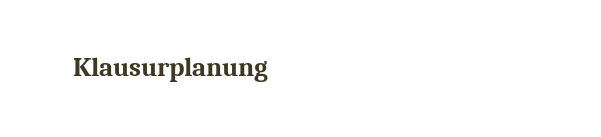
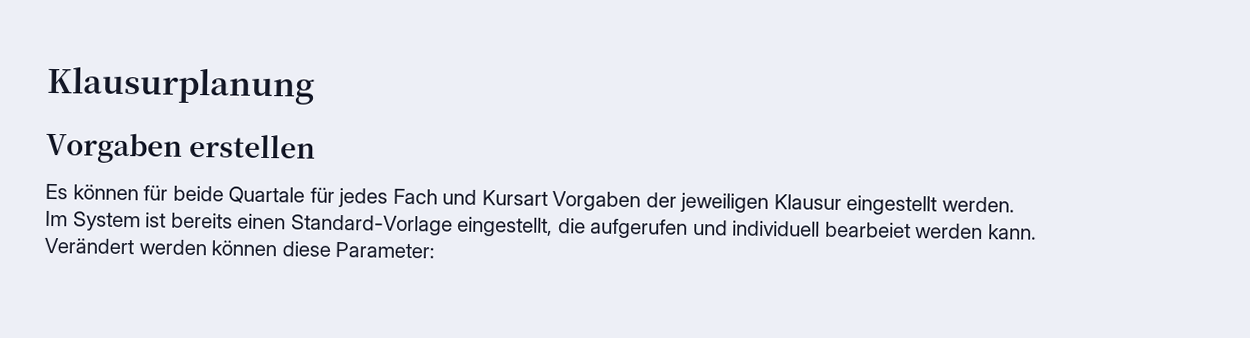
(268, 69) none -> [46,131,317,164] [45,183,1016,216] [45,210,1037,240] [44,237,436,259] // Vorgaben erstellen // Es können für beide Quartale für jedes Fach und Kursart Vorgaben der jeweiligen Klausur eingestellt werden. // Im System ist bereits einen Standard-Vorlage eingestellt, die aufgerufen und individuell bearbeiet werden kann. // Verändert werden können diese Parameter:

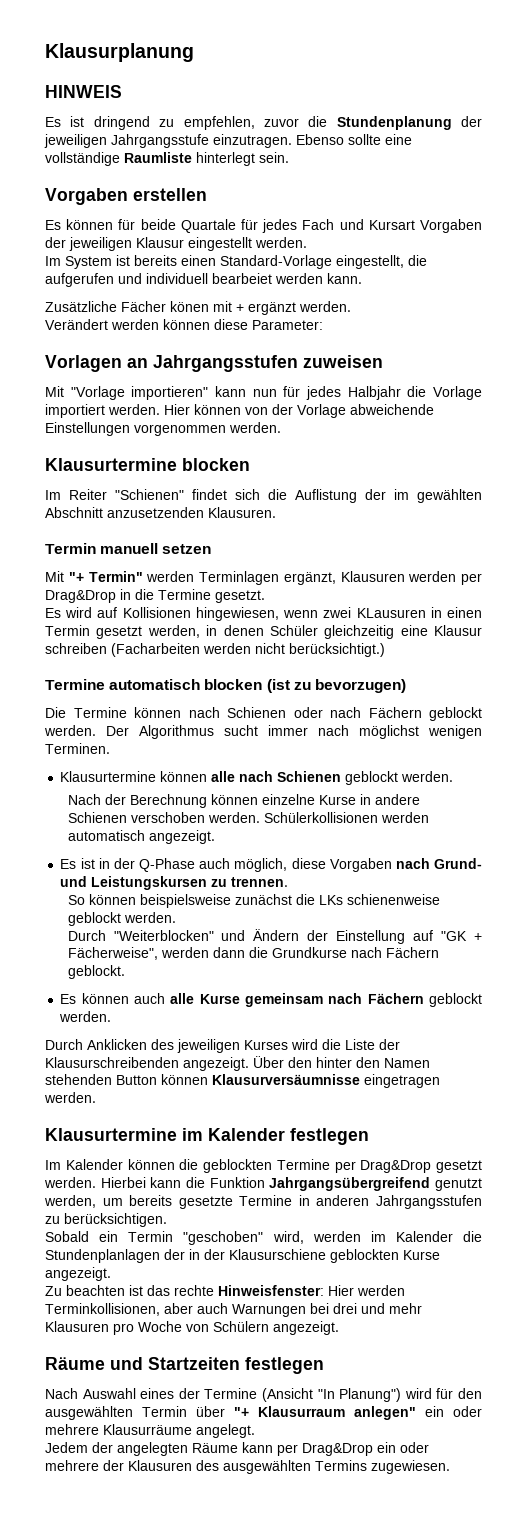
(315, 85) none -> [45,85,122,98] [45,116,482,130] [44,134,412,148] [45,152,289,166] // HINWEIS // Es ist dringend zu empfehlen, zuvor die Stundenplanung der jeweiligen Jahrgangsstufe einzutragen. Ebenso sollte eine vollständige Raumliste hinterlegt sein.
(1037, 232) none -> [45,301,351,315] // Zusätzliche Fächer könen mit + ergänzt werden.
(436, 250) none -> [45,355,383,372] [45,386,482,400] [45,404,434,418] [45,422,281,436] [45,458,250,471] [45,489,482,503] [45,507,276,518] [45,543,212,554] [45,571,482,585] [45,589,265,603] [45,607,483,621] [45,625,482,639] [45,643,385,657] [45,679,406,693] [45,707,482,721] [44,725,482,739] [45,743,110,754] [60,771,454,785] [67,794,420,808] [67,812,429,823] [67,830,215,844] [60,858,483,872] [60,876,289,890] [67,894,440,908] [67,912,176,926] [67,929,483,944] [67,947,439,960] [67,965,125,979] [60,993,482,1007] [59,1011,112,1022] [45,1039,400,1053] [45,1056,430,1071] [45,1074,440,1088] [44,1092,96,1103] [45,1128,369,1145] [45,1159,482,1173] [44,1177,482,1191] [44,1195,482,1209] [45,1213,167,1227] [45,1231,482,1245] [45,1249,440,1263] [45,1267,111,1281] [45,1285,405,1296] [45,1303,422,1317] [45,1321,339,1335] [45,1357,324,1374] [45,1388,483,1402] [45,1406,482,1420] [45,1424,255,1438] [45,1442,429,1456] [45,1460,450,1474] // Vorlagen an Jahrgangsstufen zuweisen // Mit "Vorlage importieren" kann nun für jedes Halbjahr die Vorlage importiert werden. Hier können von der Vorlage abweichende Einstellungen vorgenommen werden. // Klausurtermine blocken // Im Reiter "Schienen" findet sich die Auflistung der im gewählten Abschnitt anzusetzenden Klausuren. // Termin manuell setzen // Mit "+ Termin" werden Terminlagen ergänzt, Klausuren werden per Drag&Drop in die Termine gesetzt. // Es wird auf Kollisionen hingewiesen, wenn zwei KLausuren in einen Termin gesetzt werden, in denen Schüler gleichzeitig eine Klausur schreiben (Facharbeiten werden nicht berücksichtigt.) // Termine automatisch blocken (ist zu bevorzugen) // Die Termine können nach Schienen oder nach Fächern geblockt werden. Der Algorithmus sucht immer nach möglichst wenigen Terminen. // Klausurtermine können alle nach Schienen geblockt werden. // Nach der Berechnung können einzelne Kurse in andere Schienen verschoben werden. Schülerkollisionen werden automatisch angezeigt. // Es ist in der Q-Phase auch möglich, diese Vorgaben nach Grund- und Leistungskursen zu trennen. // So können beispielsweise zunächst die LKs schienenweise geblockt werden. // Durch "Weiterblocken" und Ändern der Einstellung auf "GK + Fächerweise", werden dann die Grundkurse nach Fächern geblockt. // Es können auch alle Kurse gemeinsam nach Fächern geblockt werden. // Durch Anklicken des jeweiligen Kurses wird die Liste der Klausurschreibenden angezeigt. Über den hinter den Namen stehenden Button können Klausurversäumnisse eingetragen werden. // Klausurtermine im Kalender festlegen // Im Kalender können die geblockten Termine per Drag&Drop gesetzt werden. Hierbei kann die Funktion Jahrgangsübergreifend genutzt werden, um bereits gesetzte Termine in anderen Jahrgangsstufen zu berücksichtigen. // Sobald ein Termin "geschoben" wird, werden im Kalender die Stundenplanlagen der in der Klausurschiene geblockten Kurse angezeigt. // Zu beachten ist das rechte Hinweisfenster: Hier werden Terminkollisionen, aber auch Warnungen bei drei und mehr Klausuren pro Woche von Schülern angezeigt. // Räume und Startzeiten festlegen // Nach Auswahl eines der Termine (Ansicht "In Planung") wird für den ausgewählten Termin über "+ Klausurraum anlegen" ein oder mehrere Klausurräume angelegt. // Jedem der angelegten Räume kann per Drag&Drop ein oder mehrere der Klausuren des ausgewählten Termins zugewiesen.

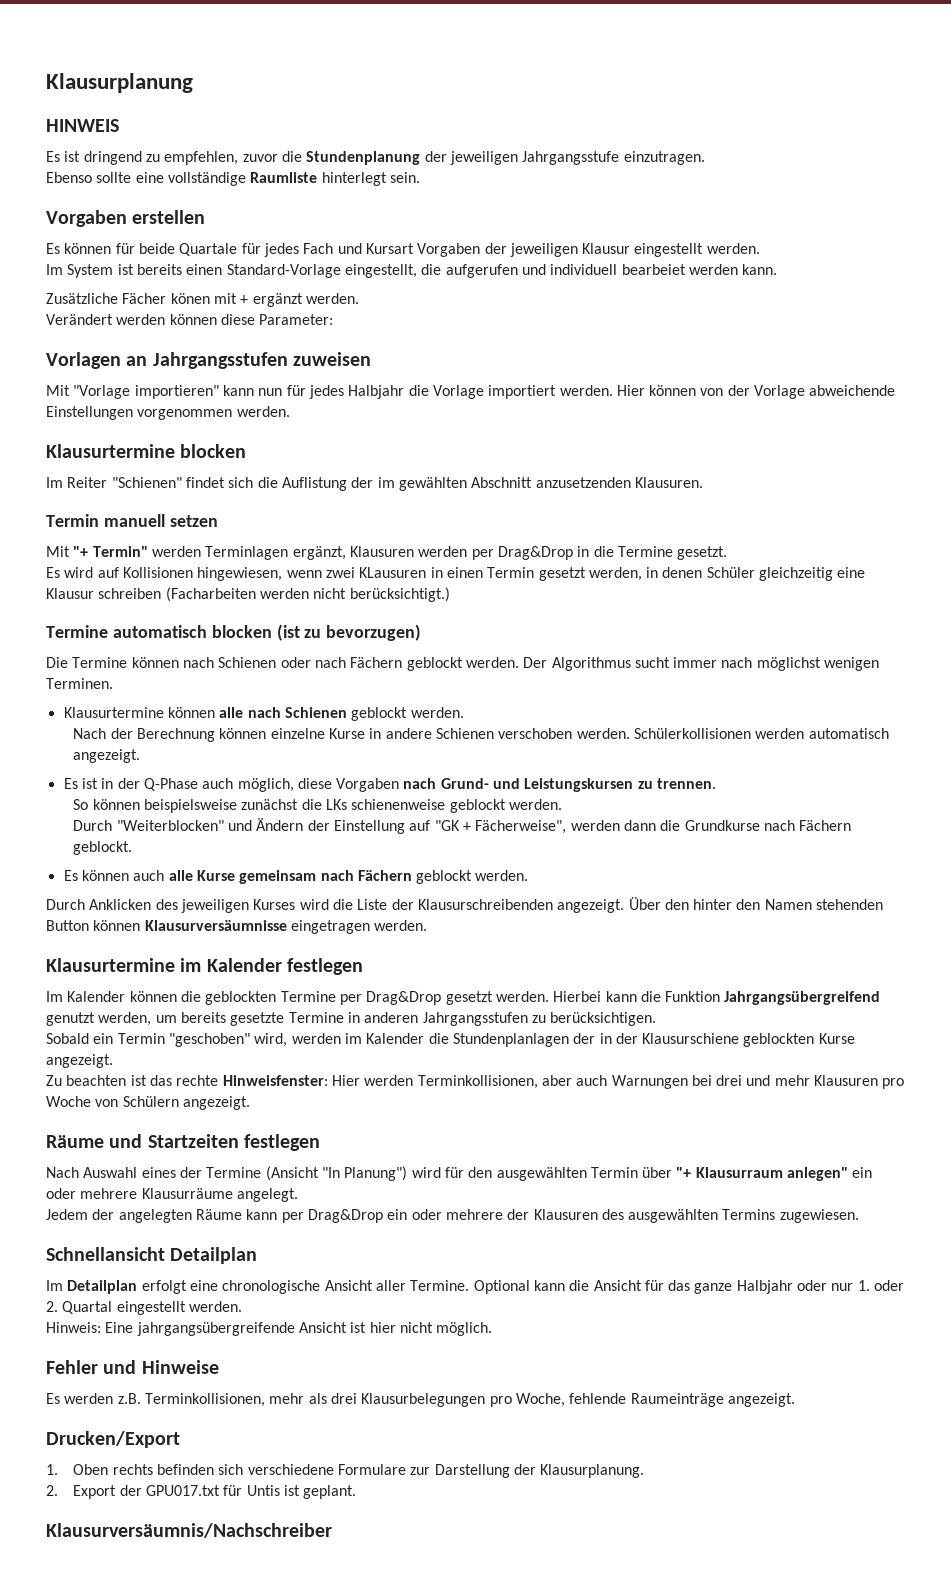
(292, 141) none -> (705, 158) //
(450, 1467) none -> [46,1247,258,1264] [46,1280,905,1294] [46,1301,242,1315] [46,1322,493,1336] [46,1360,219,1374] [46,1393,795,1407] [46,1431,180,1448] [46,1464,645,1478] [46,1485,357,1499] [46,1523,332,1538] // Schnellansicht Detailplan // Im Detailplan erfolgt eine chronologische Ansicht aller Termine. Optional kann die Ansicht für das ganze Halbjahr oder nur 1. oder 2. Quartal eingestellt werden. // Hinweis: Eine jahrgangsübergreifende Ansicht ist hier nicht möglich. // Fehler und Hinweise // Es werden z.B. Terminkollisionen, mehr als drei Klausurbelegungen pro Woche, fehlende Raumeinträge angezeigt. // Drucken/Export // 1. Oben rechts befinden sich verschiedene Formulare zur Darstellung der Klausurplanung. // 2. Export der GPU017.txt für Untis ist geplant. // Klausurversäumnis/Nachschreiber

